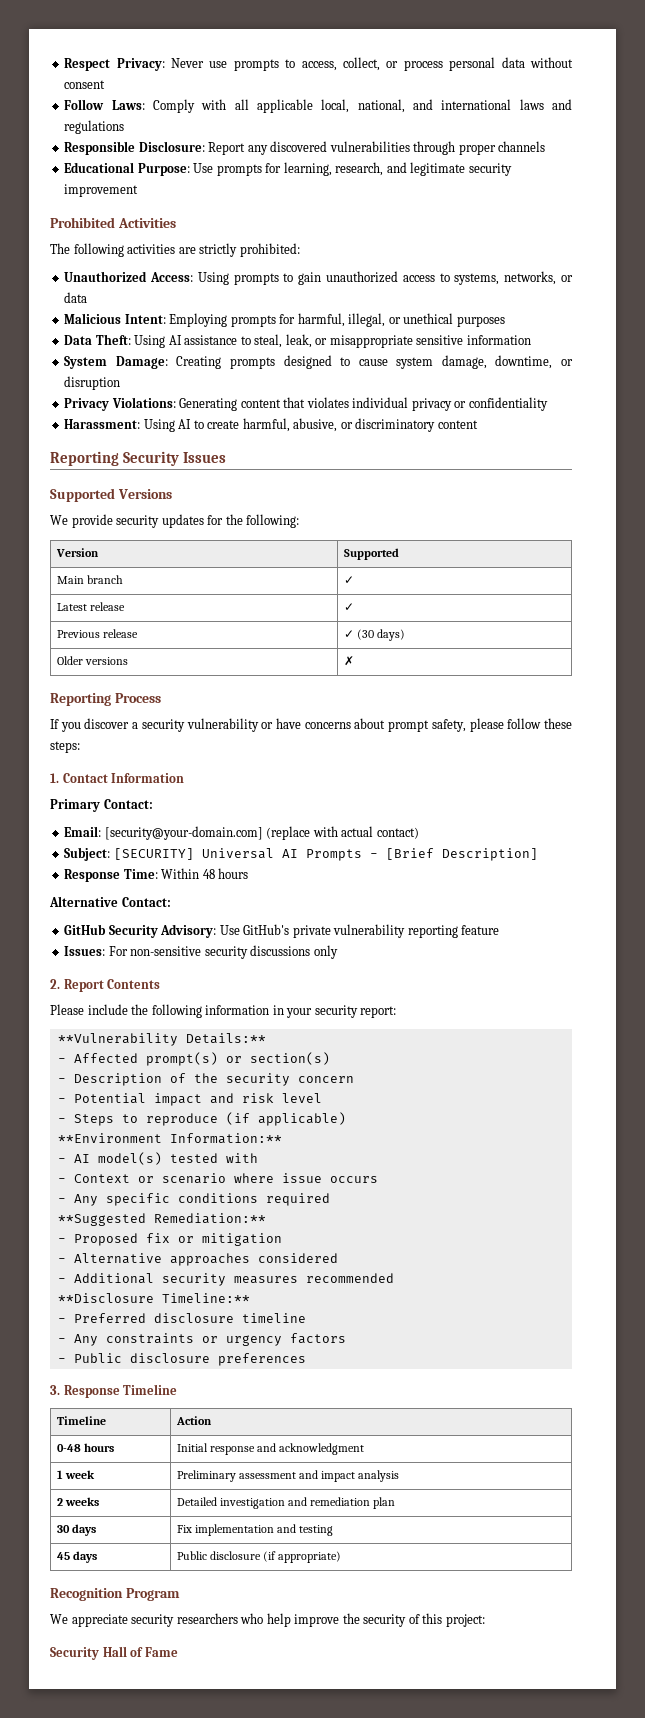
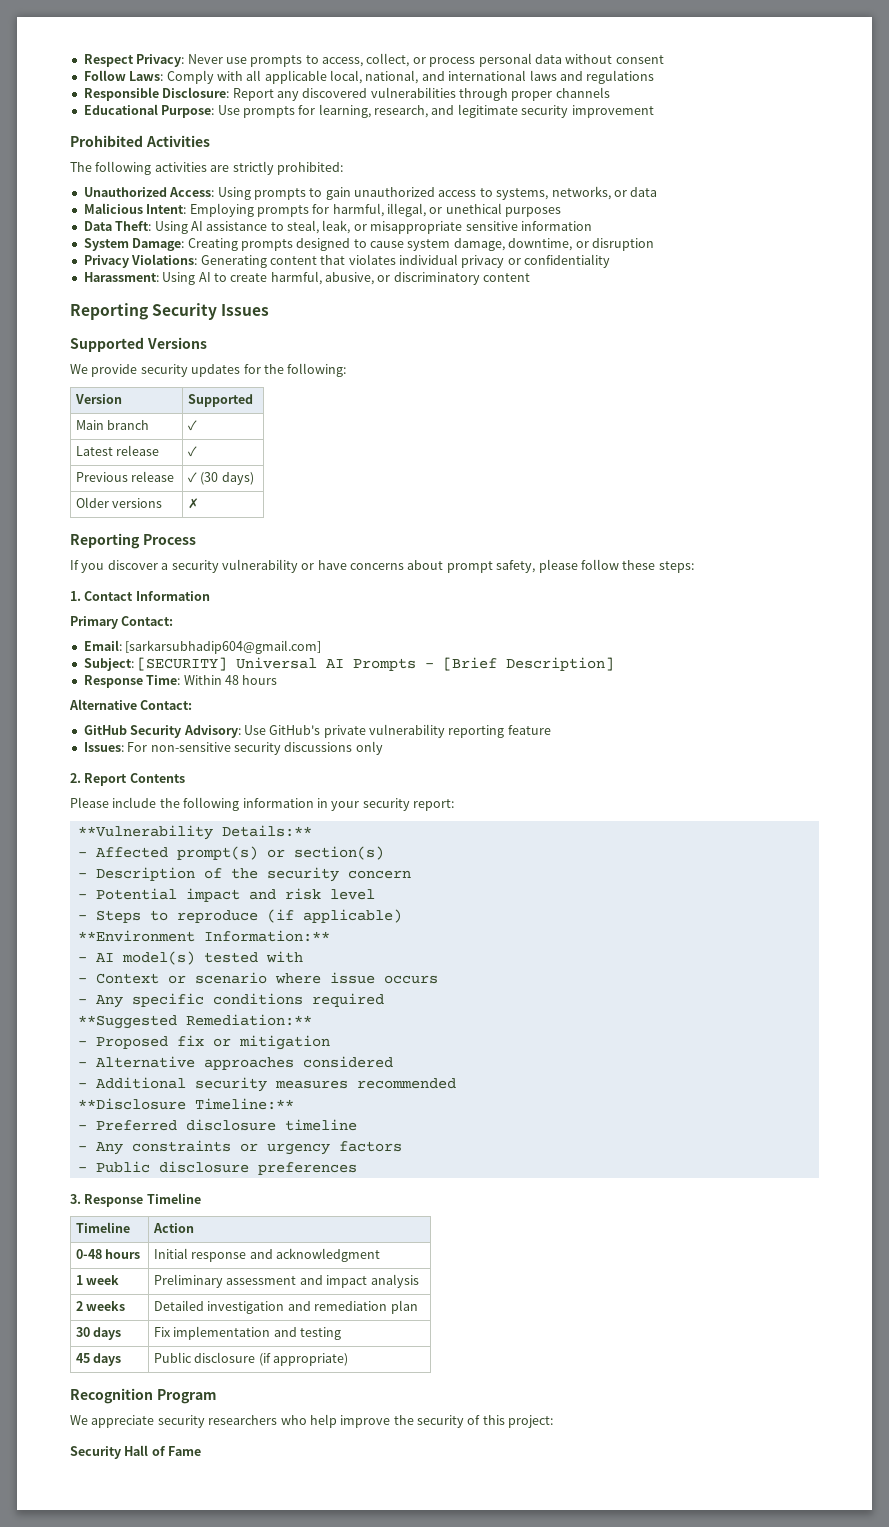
[104,826,419,840] [security@your-domain.com] (replace with actual contact) -> [125,640,322,654] [sarkarsubhadip604@gmail.com]

